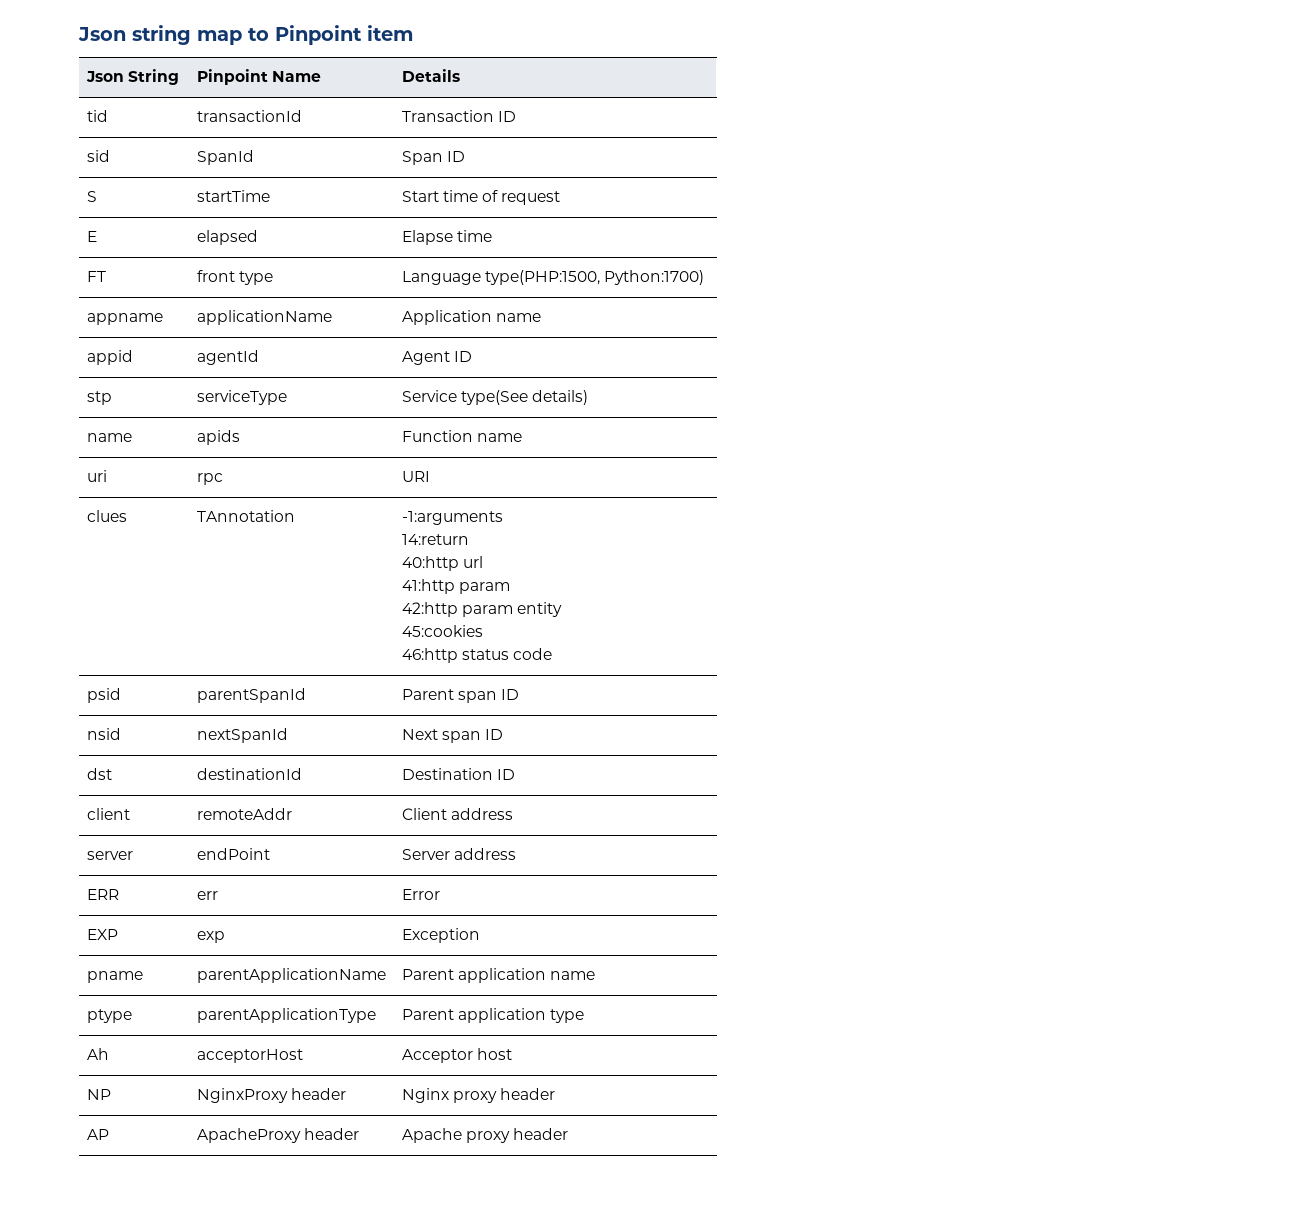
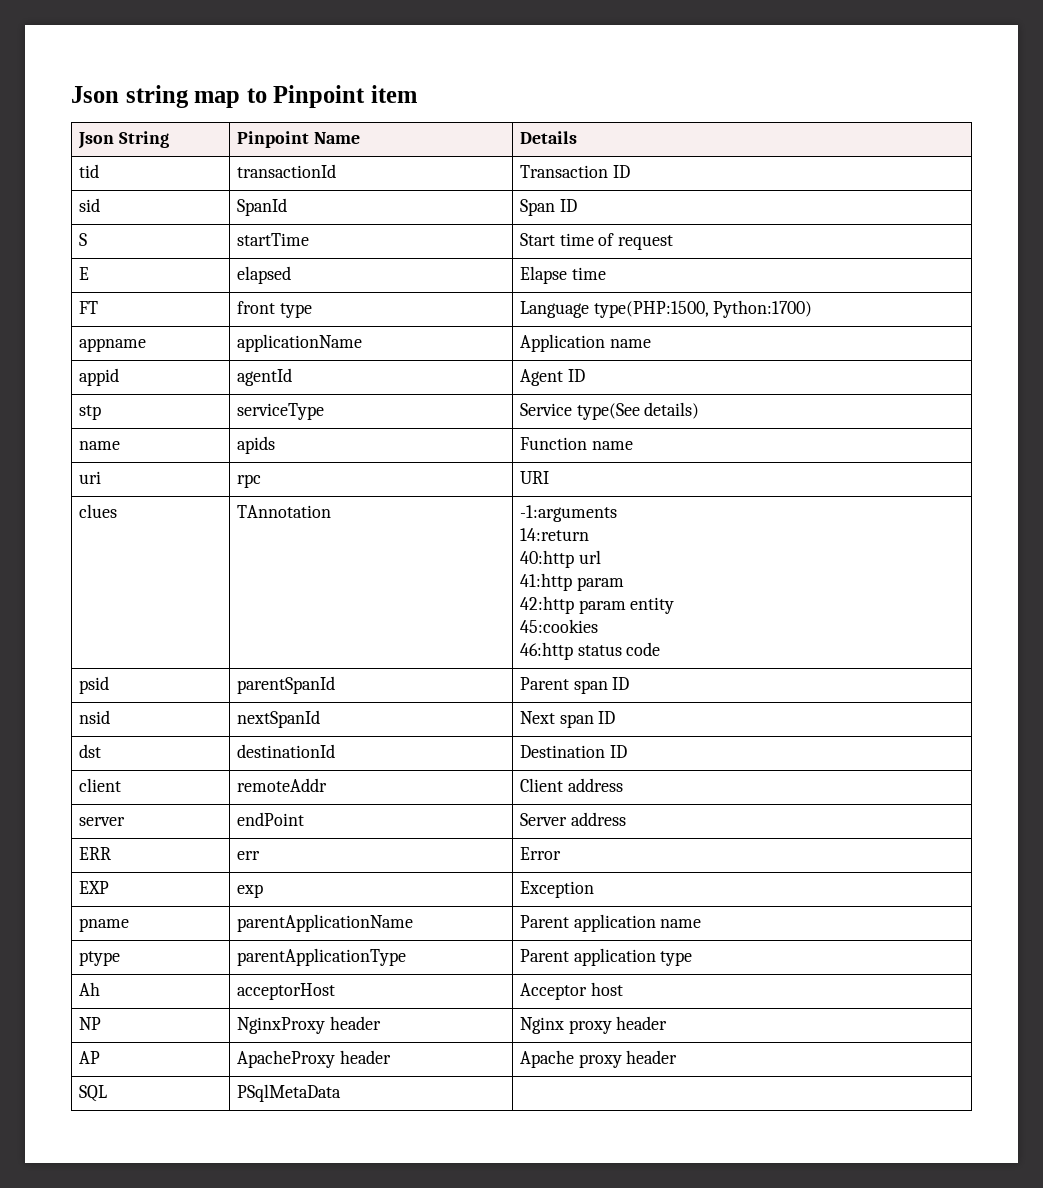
(569, 1134) none -> [78,1085,107,1102] [236,1084,341,1102] // SQL | PSqlMetaData |

